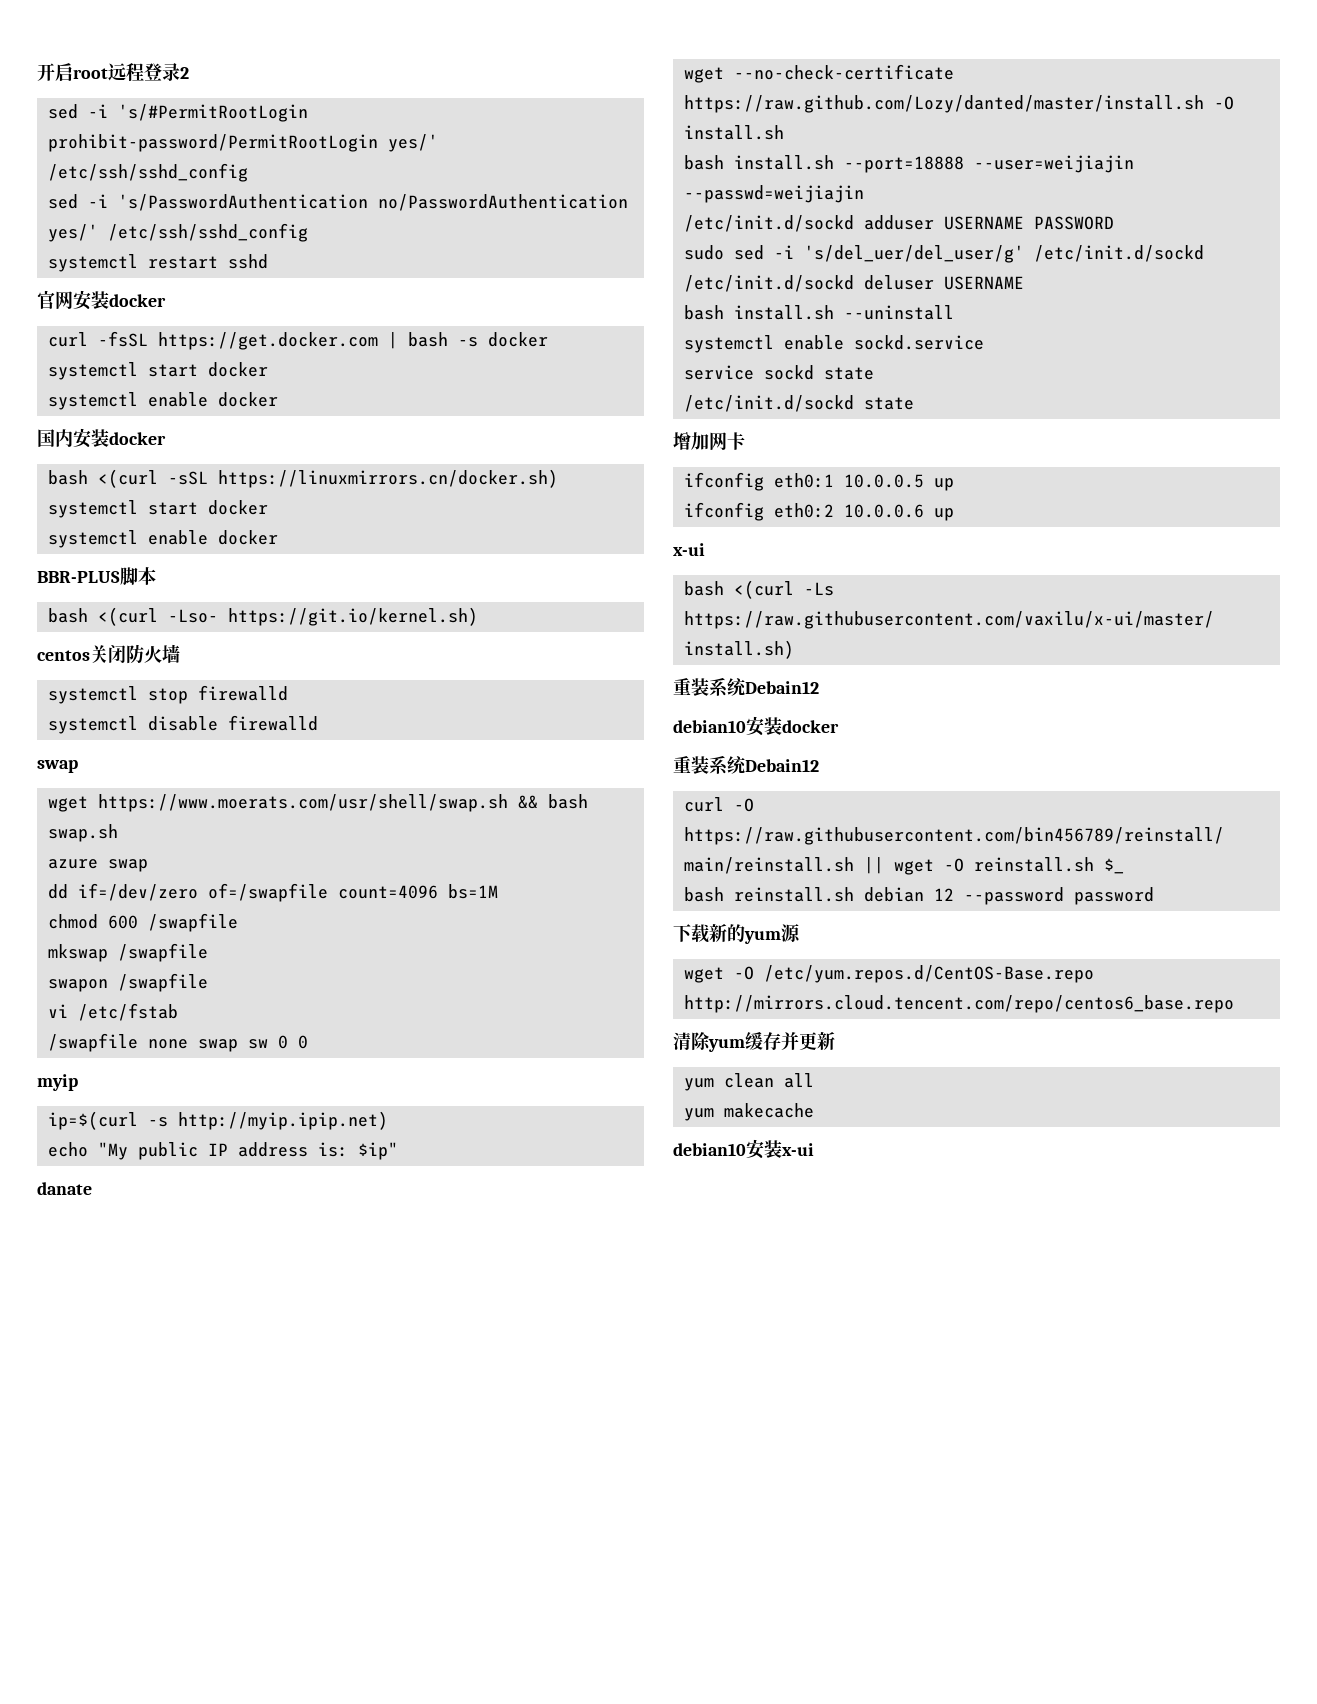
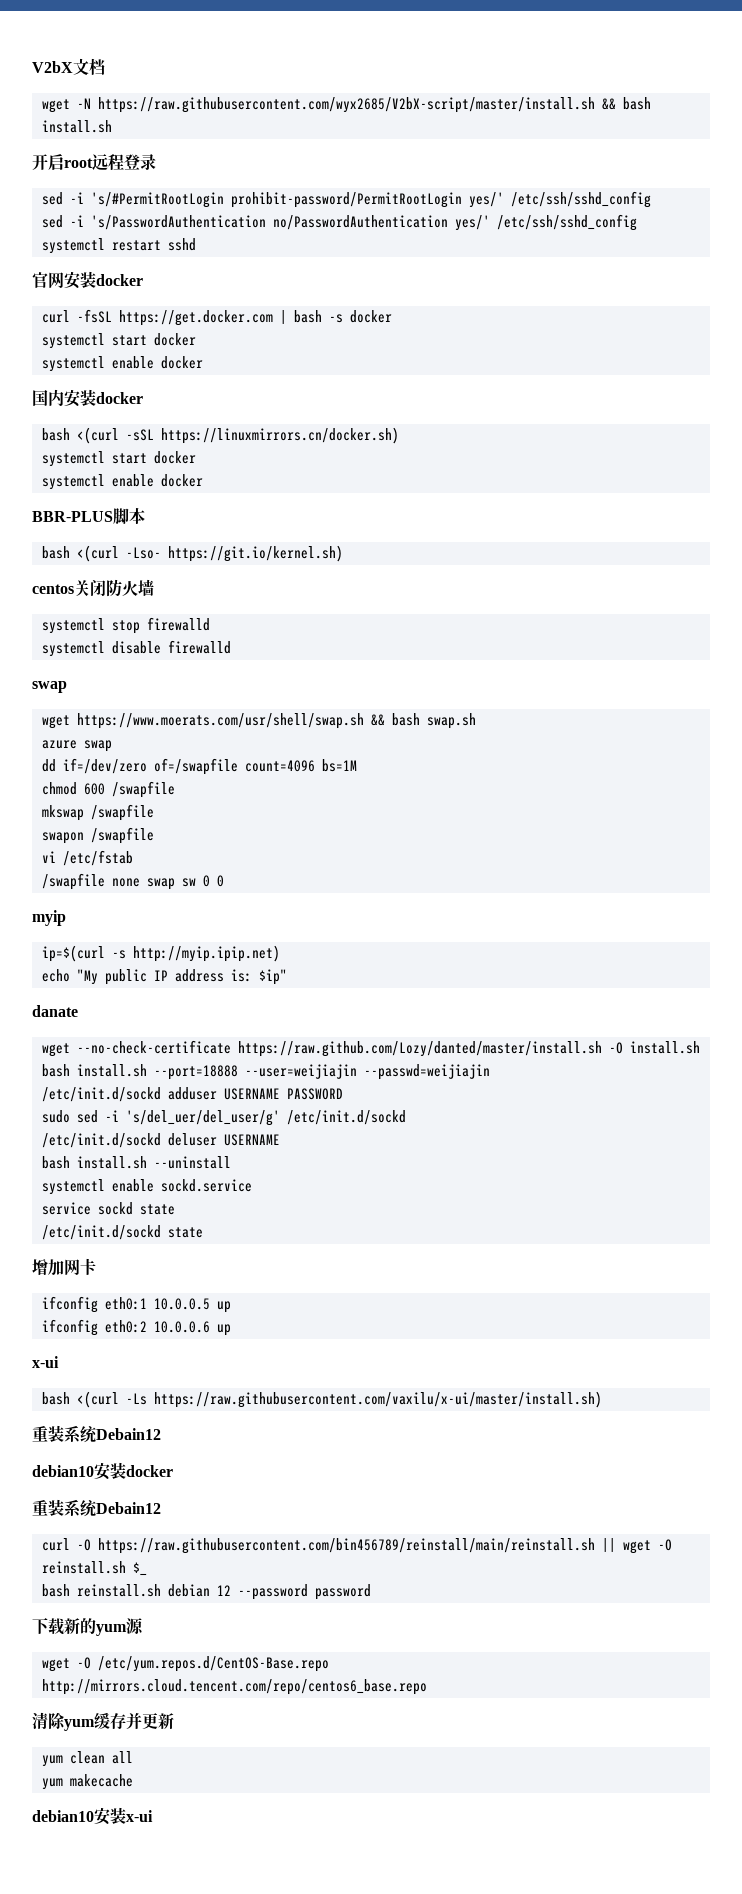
(37, 72) none -> [32,58,105,76] [41,97,651,113] [41,120,112,133] V2bX文档 // wget -N https://raw.githubusercontent.com/wyx2685/V2bX-script/master/install.sh && bash install.sh //
[180,67,189,79] 2 -> (156, 162) none

